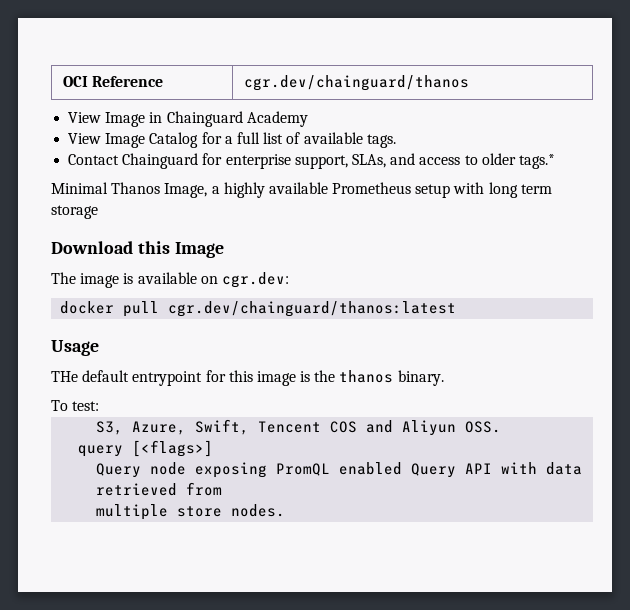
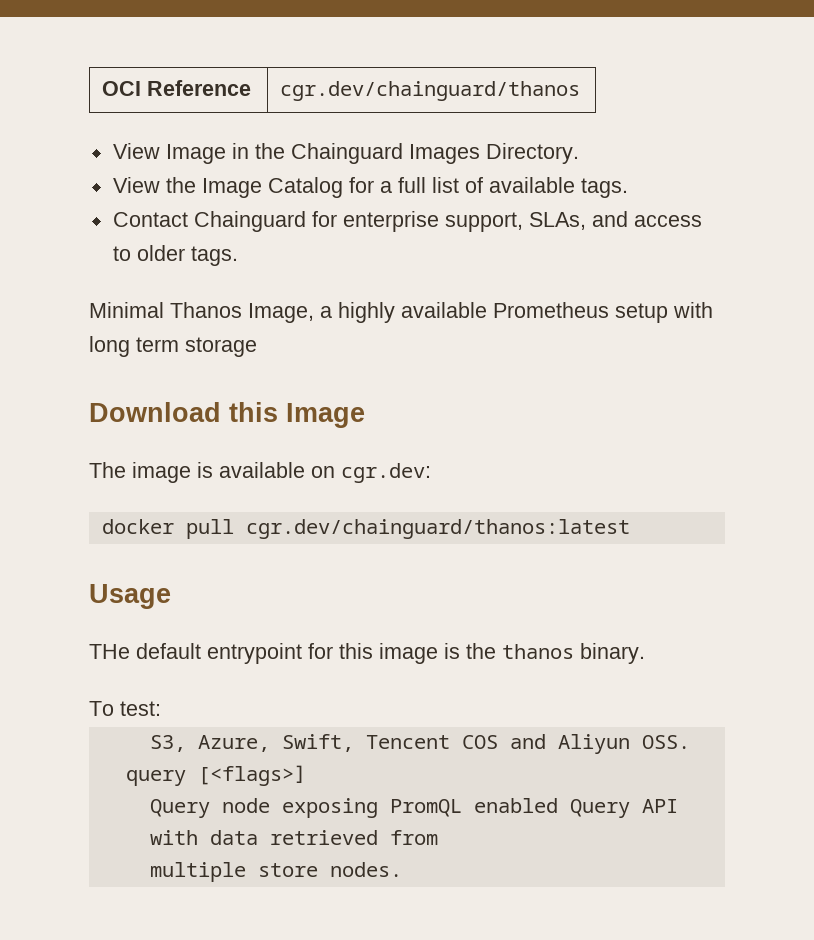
[166,111,308,127] [68,133,102,144] Chainguard Academy // View -> [254,143,579,164] [112,177,196,193] the Chainguard Images Directory. // View the
[518,154,555,169] tags.* -> [190,246,238,266] tags.

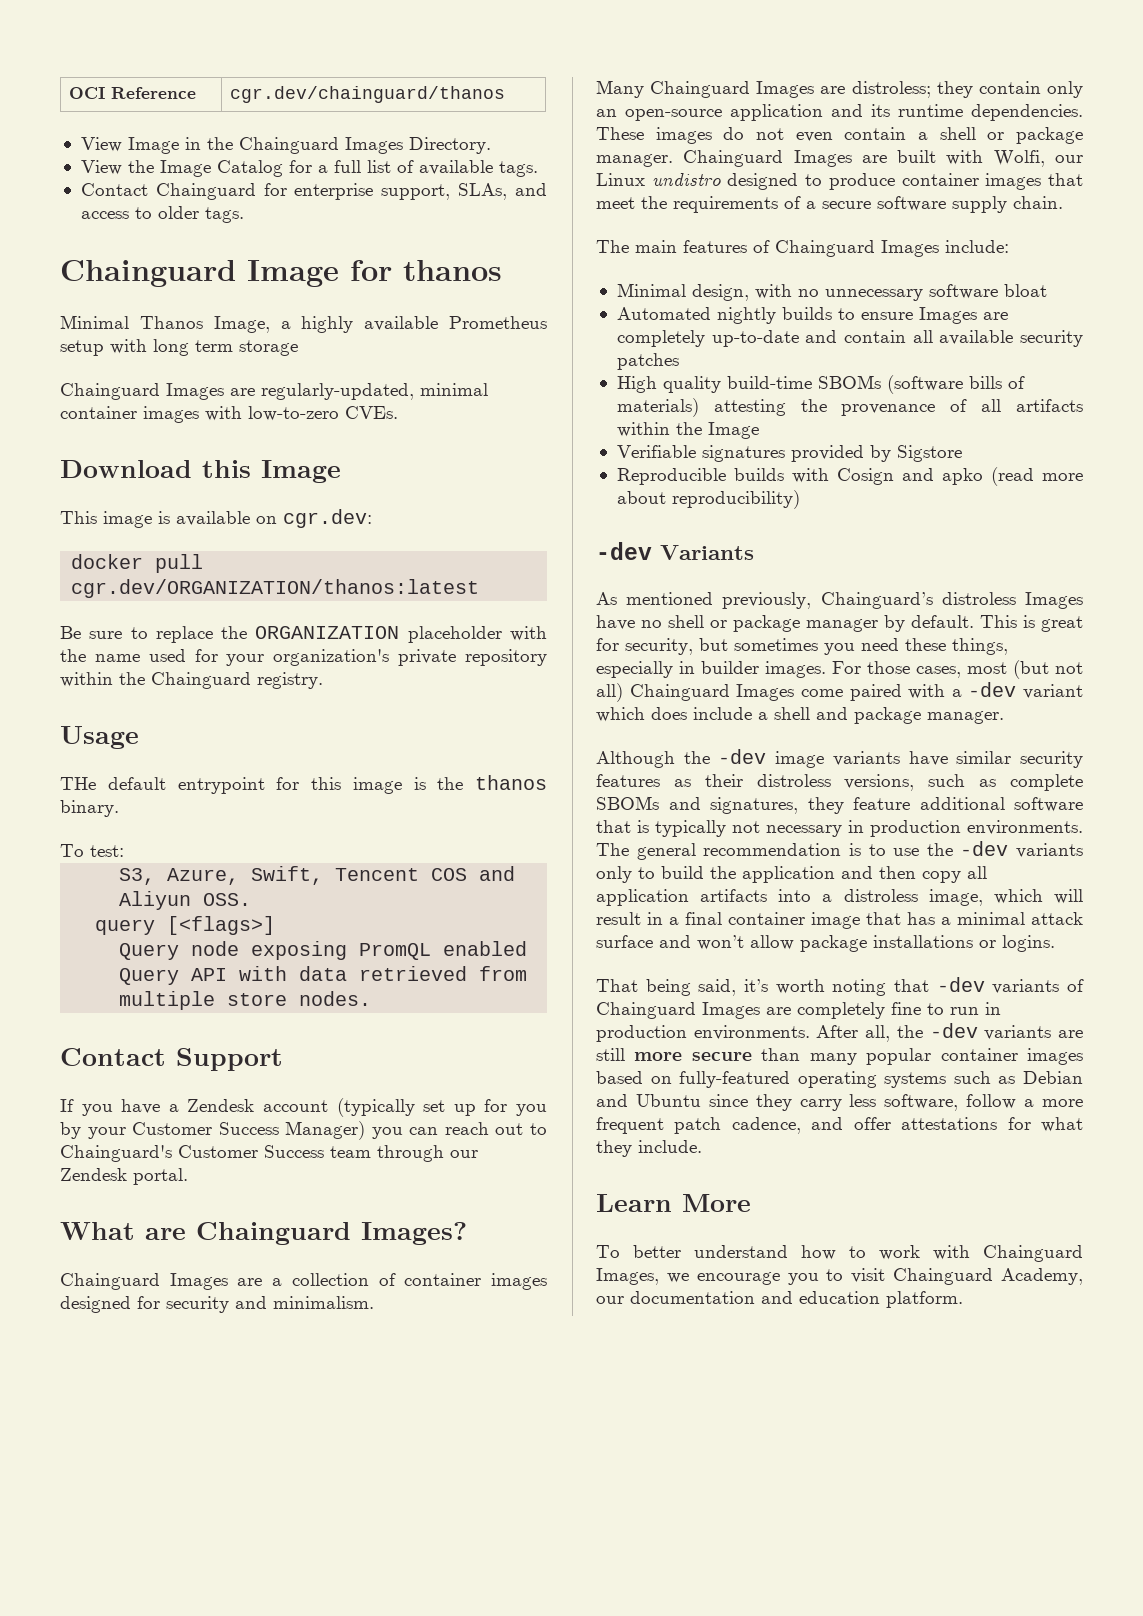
(238, 256) none -> [60,260,502,287] // Chainguard Image for thanos
(257, 347) none -> [60,383,488,400] [60,406,398,423] // Chainguard Images are regularly-updated, minimal container images with low-to-zero CVEs.
[89,462,126,478] The -> [60,511,97,524] This
[245,519,630,539] cgr.dev/chainguard/thanos:latest -> [71,579,480,598] [60,626,547,643] [60,649,547,666] [60,672,323,689] cgr.dev/ORGANIZATION/thanos:latest // Be sure to replace the ORGANIZATION placeholder with the name used for your organization's private repository within the Chainguard registry.
(402, 869) none -> [60,1048,283,1071] [60,1098,548,1117] [60,1121,547,1140] [60,1145,478,1162] [60,1168,188,1185] [60,1222,467,1245] [60,1273,547,1290] [60,1296,374,1313] [596,80,1083,98] [596,104,1083,121] [596,127,1083,144] [596,150,1083,167] [596,173,1083,190] [596,196,1063,213] [596,240,1009,257] [616,283,1047,301] [616,307,1008,324] [616,330,1083,347] [616,353,679,370] [616,375,1025,394] [616,398,1083,417] [616,422,759,439] [616,445,962,462] [616,467,1083,486] [616,490,800,509] [596,542,754,560] [596,592,1083,609] [596,615,1083,632] [596,638,1008,655] [596,660,1083,679] [596,682,1083,702] [596,707,1004,724] [596,749,1083,768] [596,774,1083,791] [596,796,1083,814] [596,820,1083,837] [596,841,1083,860] [596,866,987,883] [596,889,1083,906] [596,912,1083,929] [596,935,1055,952] [596,977,1084,996] [596,1002,1001,1019] [596,1023,1083,1042] [596,1048,1083,1065] [596,1071,1083,1088] [596,1094,1083,1111] [596,1117,1083,1134] [596,1140,702,1157] [596,1194,751,1212] [596,1245,1083,1262] [596,1268,1083,1285] [596,1291,963,1308] // Contact Support // If you have a Zendesk account (typically set up for you by your Customer Success Manager) you can reach out to Chainguard's Customer Success team through our Zendesk portal. // What are Chainguard Images? // Chainguard Images are a collection of container images designed for security and minimalism. // Many Chainguard Images are distroless; they contain only an open-source application and its runtime dependencies. These images do not even contain a shell or package manager. Chainguard Images are built with Wolfi, our Linux undistro designed to produce container images that meet the requirements of a secure software supply chain. // The main features of Chainguard Images include: // Minimal design, with no unnecessary software bloat // Automated nightly builds to ensure Images are completely up-to-date and contain all available security patches // High quality build-time SBOMs (software bills of materials) attesting the provenance of all artifacts within the Image // Verifiable signatures provided by Sigstore // Reproducible builds with Cosign and apko (read more about reproducibility) // -dev Variants // As mentioned previously, Chainguard’s distroless Images have no shell or package manager by default. This is great for security, but sometimes you need these things, especially in builder images. For those cases, most (but not all) Chainguard Images come paired with a -dev variant which does include a shell and package manager. // Although the -dev image variants have similar security features as their distroless versions, such as complete SBOMs and signatures, they feature additional software that is typically not necessary in production environments. The general recommendation is to use the -dev variants only to build the application and then copy all application artifacts into a distroless image, which will result in a final container image that has a minimal attack surface and won’t allow package installations or logins. // That being said, it’s worth noting that -dev variants of Chainguard Images are completely fine to run in production environments. After all, the -dev variants are still more secure than many popular container images based on fully-featured operating systems such as Debian and Ubuntu since they carry less software, follow a more frequent patch cadence, and offer attestations for what they include. // Learn More // To better understand how to work with Chainguard Images, we encourage you to visit Chainguard Academy, our documentation and education platform.

